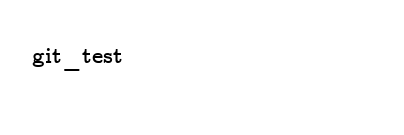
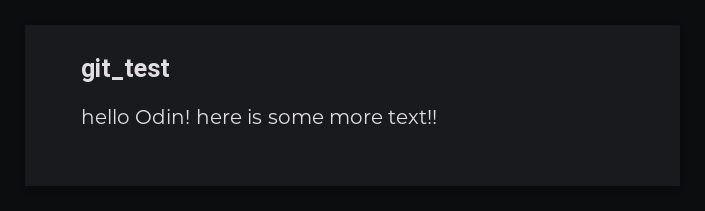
(123, 59) none -> [81,109,438,124] // hello Odin! here is some more text!!

